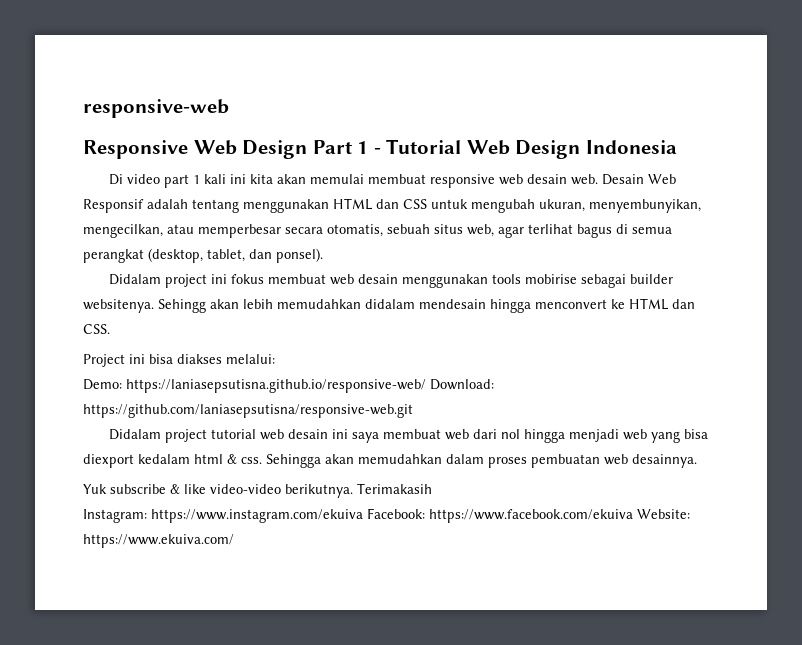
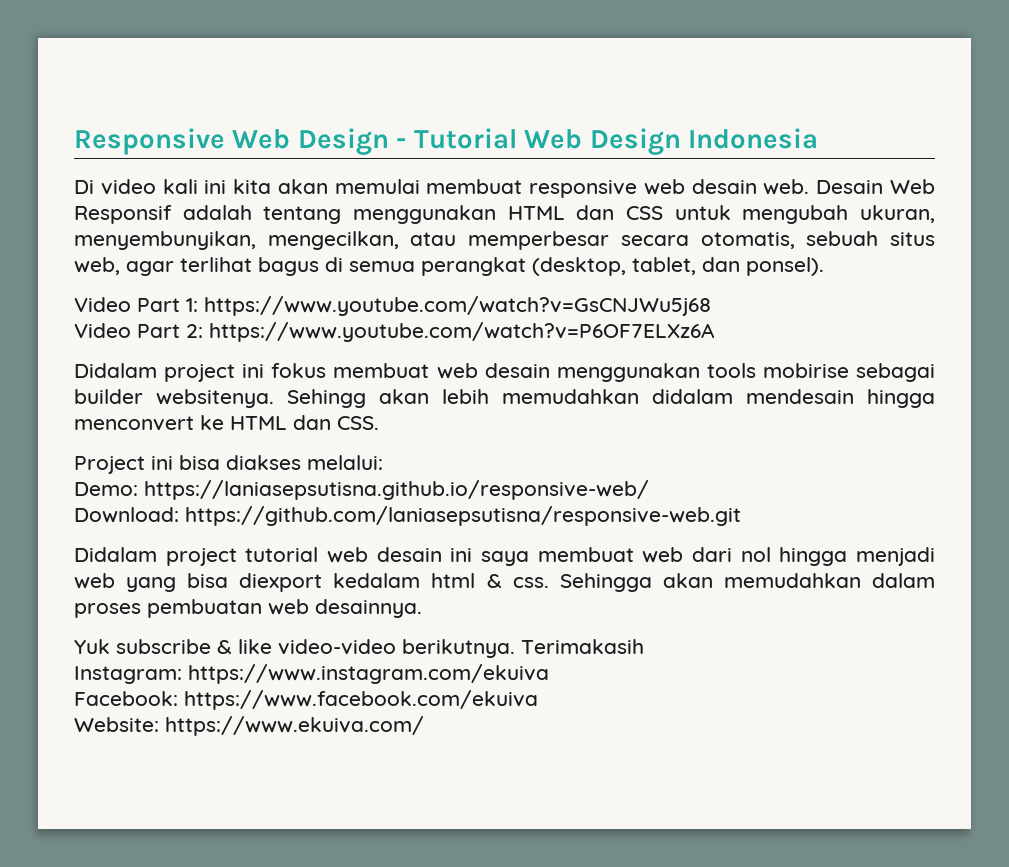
[83,99,229,118] responsive-web // -> (74, 141) none
[312,140,369,154] Part 1 -> (389, 141) none
[164,174,201,188] part 1 -> (156, 187) none
(323, 255) none -> [74,296,711,316] [74,322,715,342] // Video Part 1: https://www.youtube.com/watch?v=GsCNJWu5j68 // Video Part 2: https://www.youtube.com/watch?v=P6OF7ELXz6A
(426, 386) none -> (649, 490) //
(363, 516) none -> (549, 674) //
(633, 516) none -> (538, 700) //

